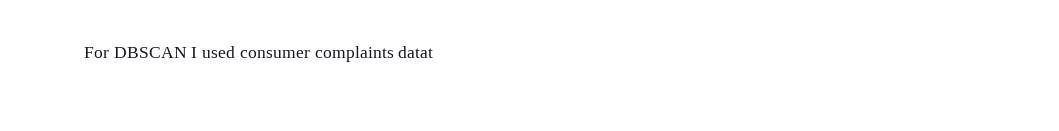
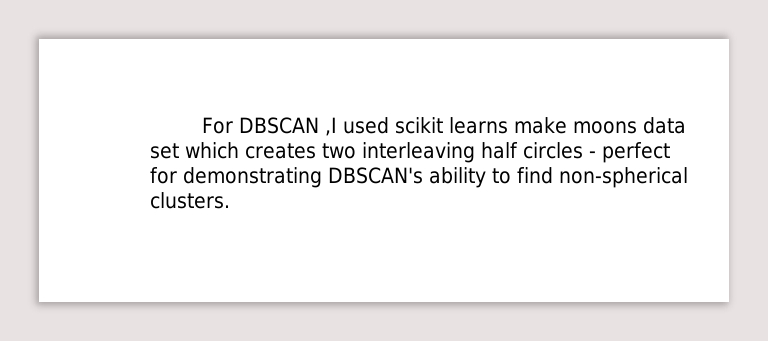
[191,46,434,62] I used consumer complaints datat -> [325,117,687,136] [150,142,670,163] [150,167,688,188] [150,192,230,209] ,I used scikit learns make moons data set which creates two interleaving half circles - perfect for demonstrating DBSCAN's ability to find non-spherical clusters.

